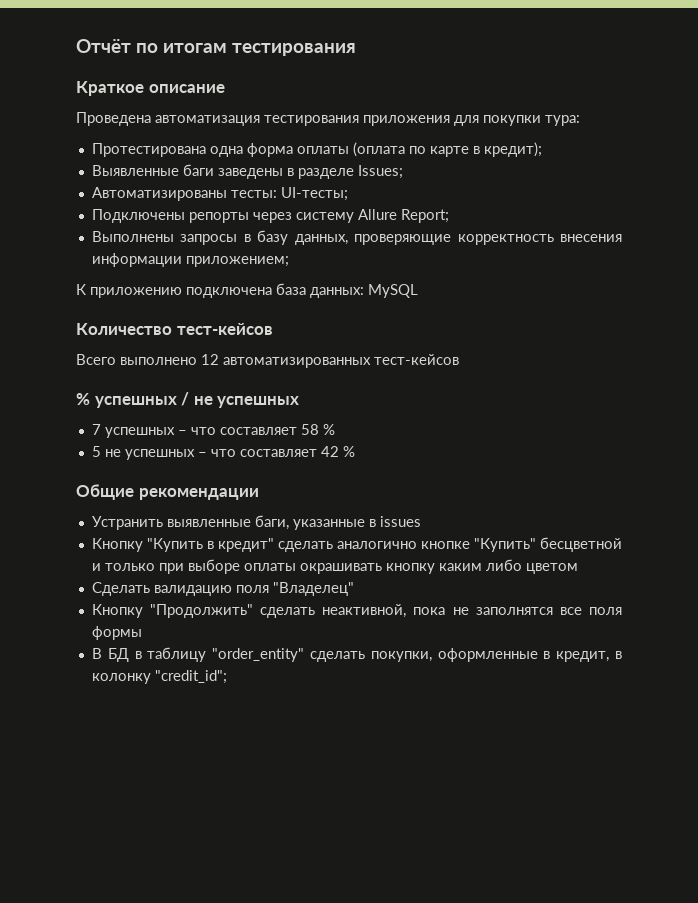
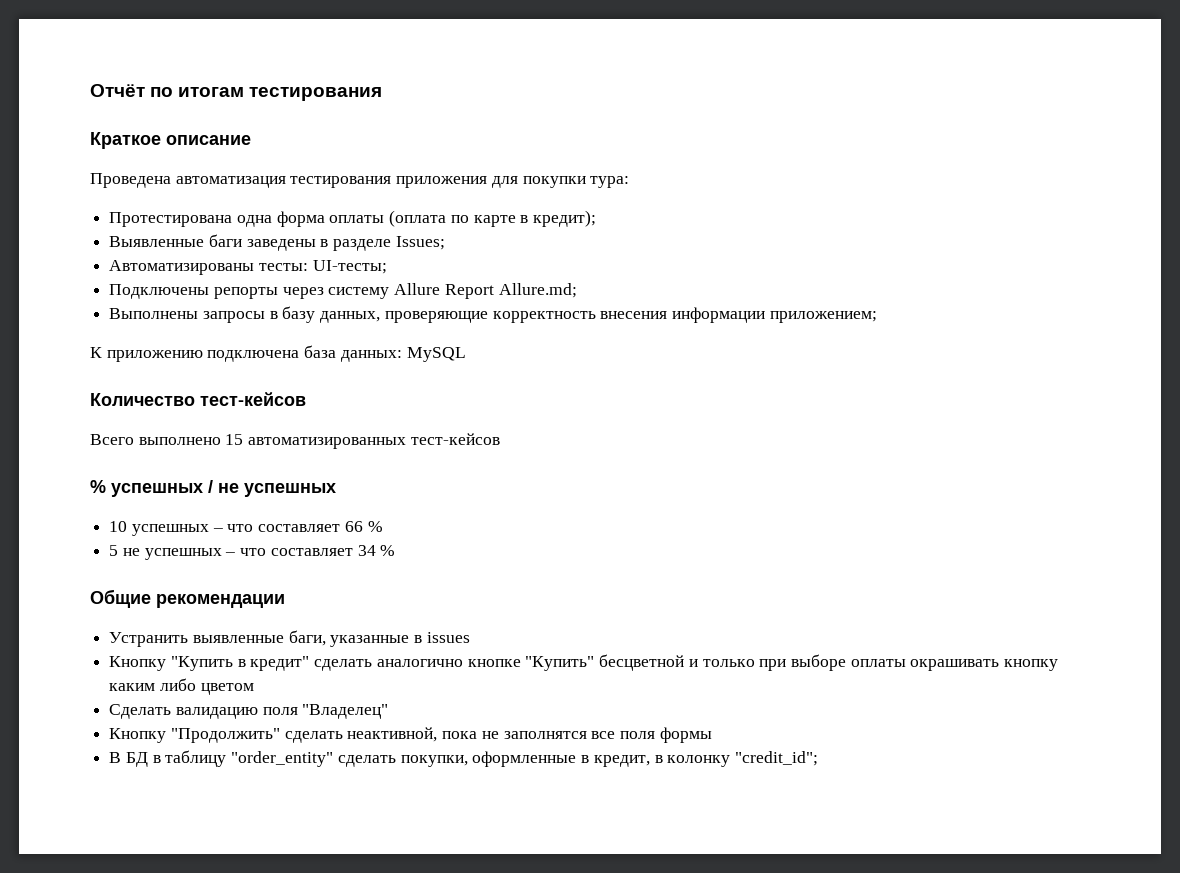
[400,209,449,223] Report; -> [444,283,577,299] Report Allure.md;
[201,354,219,365] 12 -> [225,434,244,445] 15
[91,424,319,438] 7 успешных – что составляет 58 -> [109,521,363,536] 10 успешных – что составляет 66
[320,446,339,457] 42 -> [357,545,376,556] 34

